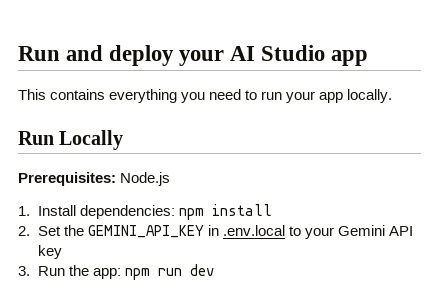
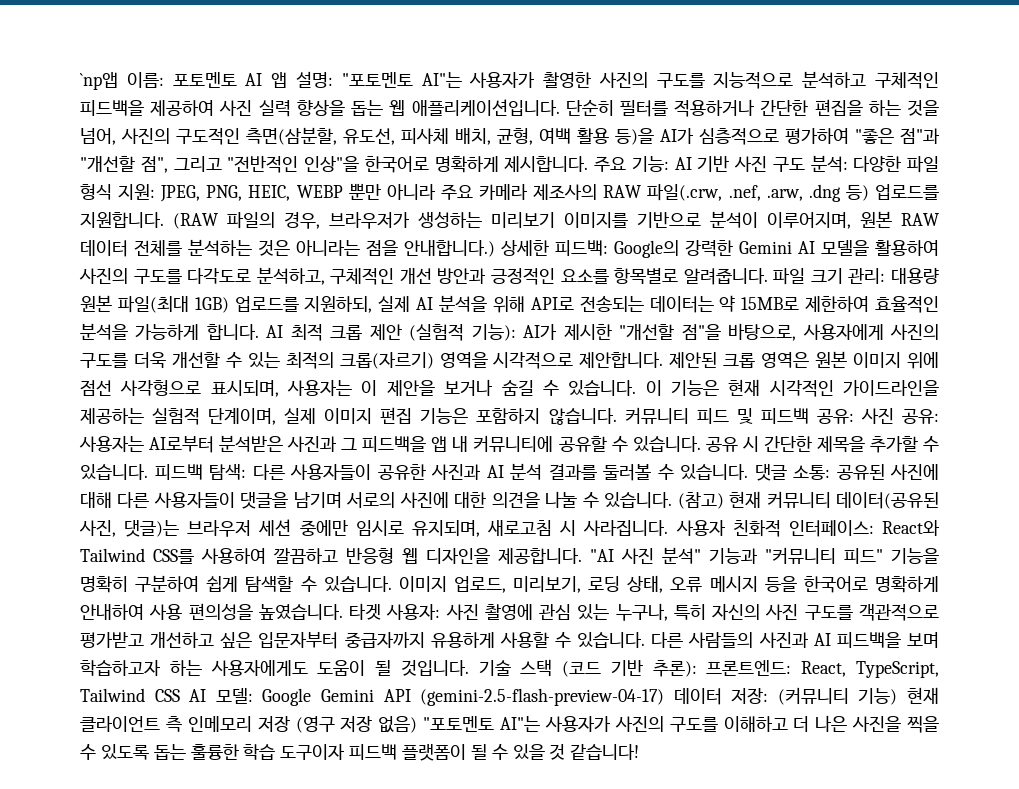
[18,45,369,66] [18,89,393,103] [18,130,124,150] [18,172,171,186] [18,204,272,220] [18,225,413,239] [37,245,62,259] [18,264,214,280] Run and deploy your AI Studio app // This contains everything you need to run your app locally. // Run Locally // Prerequisites: Node.js // 1. Install dependencies: npm install // 2. Set the GEMINI_API_KEY in .env.local to your Gemini API key // 3. Run the app: npm run dev -> [80,71,940,90] [80,99,939,117] [80,127,940,145] [80,155,939,173] [80,183,940,202] [80,211,939,229] [80,239,939,258] [79,267,939,285] [80,295,940,313] [80,323,940,341] [80,351,939,369] [80,379,940,397] [80,407,940,425] [79,435,939,453] [80,463,939,481] [80,491,940,509] [79,519,940,537] [80,547,939,564] [80,575,939,593] [80,603,939,621] [80,632,939,649] [80,659,939,678] [80,687,940,706] [80,715,939,733] [80,744,640,761] `np앱 이름: 포토멘토 AI 앱 설명: "포토멘토 AI"는 사용자가 촬영한 사진의 구도를 지능적으로 분석하고 구체적인 피드백을 제공하여 사진 실력 향상을 돕는 웹 애플리케이션입니다. 단순히 필터를 적용하거나 간단한 편집을 하는 것을 넘어, 사진의 구도적인 측면(삼분할, 유도선, 피사체 배치, 균형, 여백 활용 등)을 AI가 심층적으로 평가하여 "좋은 점"과 "개선할 점", 그리고 "전반적인 인상"을 한국어로 명확하게 제시합니다. 주요 기능: AI 기반 사진 구도 분석: 다양한 파일 형식 지원: JPEG, PNG, HEIC, WEBP 뿐만 아니라 주요 카메라 제조사의 RAW 파일(.crw, .nef, .arw, .dng 등) 업로드를 지원합니다. (RAW 파일의 경우, 브라우저가 생성하는 미리보기 이미지를 기반으로 분석이 이루어지며, 원본 RAW 데이터 전체를 분석하는 것은 아니라는 점을 안내합니다.) 상세한 피드백: Google의 강력한 Gemini AI 모델을 활용하여 사진의 구도를 다각도로 분석하고, 구체적인 개선 방안과 긍정적인 요소를 항목별로 알려줍니다. 파일 크기 관리: 대용량 원본 파일(최대 1GB) 업로드를 지원하되, 실제 AI 분석을 위해 API로 전송되는 데이터는 약 15MB로 제한하여 효율적인 분석을 가능하게 합니다. AI 최적 크롭 제안 (실험적 기능): AI가 제시한 "개선할 점"을 바탕으로, 사용자에게 사진의 구도를 더욱 개선할 수 있는 최적의 크롭(자르기) 영역을 시각적으로 제안합니다. 제안된 크롭 영역은 원본 이미지 위에 점선 사각형으로 표시되며, 사용자는 이 제안을 보거나 숨길 수 있습니다. 이 기능은 현재 시각적인 가이드라인을 제공하는 실험적 단계이며, 실제 이미지 편집 기능은 포함하지 않습니다. 커뮤니티 피드 및 피드백 공유: 사진 공유: 사용자는 AI로부터 분석받은 사진과 그 피드백을 앱 내 커뮤니티에 공유할 수 있습니다. 공유 시 간단한 제목을 추가할 수 있습니다. 피드백 탐색: 다른 사용자들이 공유한 사진과 AI 분석 결과를 둘러볼 수 있습니다. 댓글 소통: 공유된 사진에 대해 다른 사용자들이 댓글을 남기며 서로의 사진에 대한 의견을 나눌 수 있습니다. (참고) 현재 커뮤니티 데이터(공유된 사진, 댓글)는 브라우저 세션 중에만 임시로 유지되며, 새로고침 시 사라집니다. 사용자 친화적 인터페이스: React와 Tailwind CSS를 사용하여 깔끔하고 반응형 웹 디자인을 제공합니다. "AI 사진 분석" 기능과 "커뮤니티 피드" 기능을 명확히 구분하여 쉽게 탐색할 수 있습니다. 이미지 업로드, 미리보기, 로딩 상태, 오류 메시지 등을 한국어로 명확하게 안내하여 사용 편의성을 높였습니다. 타겟 사용자: 사진 촬영에 관심 있는 누구나, 특히 자신의 사진 구도를 객관적으로 평가받고 개선하고 싶은 입문자부터 중급자까지 유용하게 사용할 수 있습니다. 다른 사람들의 사진과 AI 피드백을 보며 학습하고자 하는 사용자에게도 도움이 될 것입니다. 기술 스택 (코드 기반 추론): 프론트엔드: React, TypeScript, Tailwind CSS AI 모델: Google Gemini API (gemini-2.5-flash-preview-04-17) 데이터 저장: (커뮤니티 기능) 현재 클라이언트 측 인메모리 저장 (영구 저장 없음) "포토멘토 AI"는 사용자가 사진의 구도를 이해하고 더 나은 사진을 찍을 수 있도록 돕는 훌륭한 학습 도구이자 피드백 플랫폼이 될 수 있을 것 같습니다!

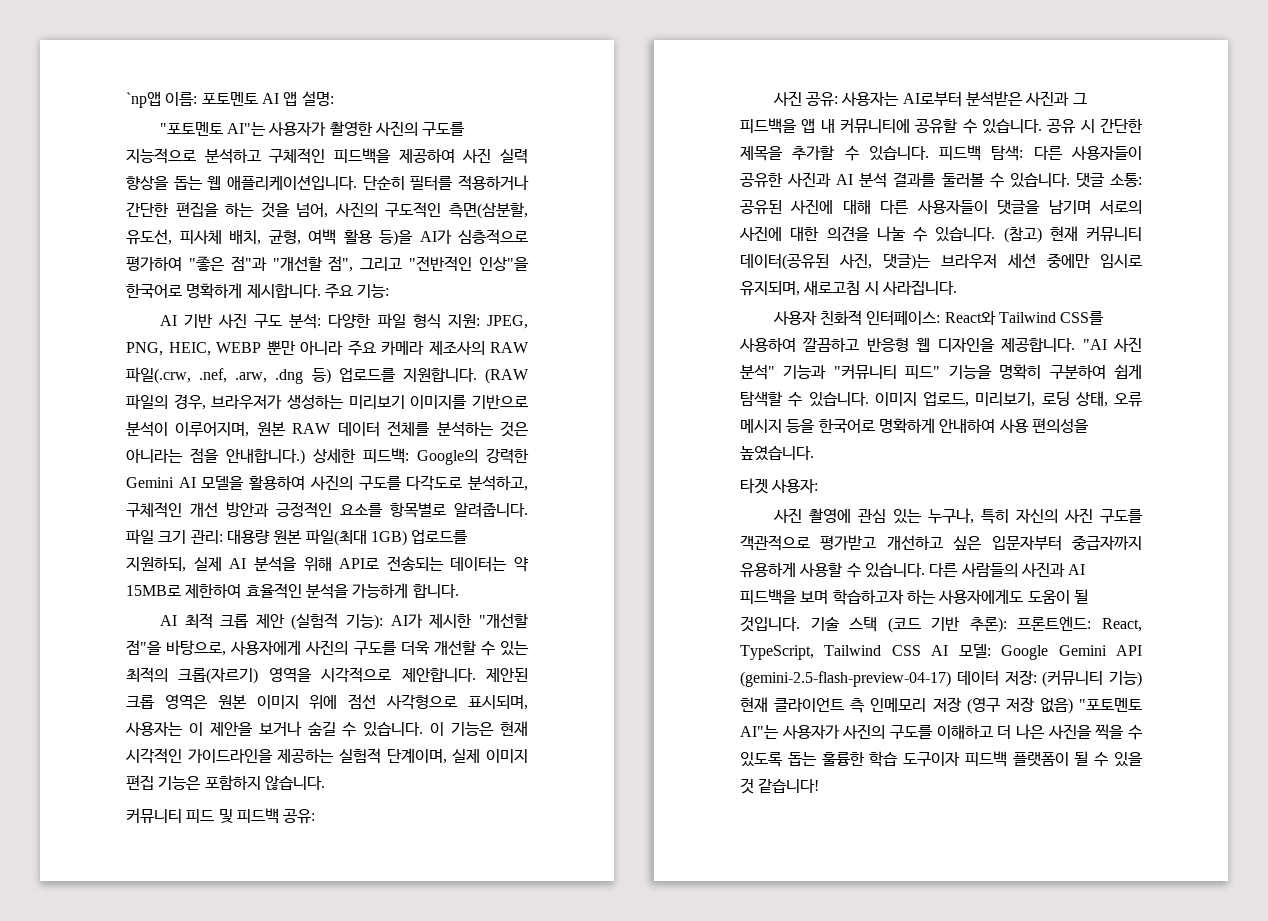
(333, 79) none -> (334, 98) //
(669, 164) none -> (390, 291) //
(259, 332) none -> (459, 591) //
(617, 416) none -> (325, 782) //
(854, 416) none -> (316, 816) //
(669, 528) none -> (957, 287) //
(343, 612) none -> (814, 453) //
(441, 612) none -> (819, 486) //

